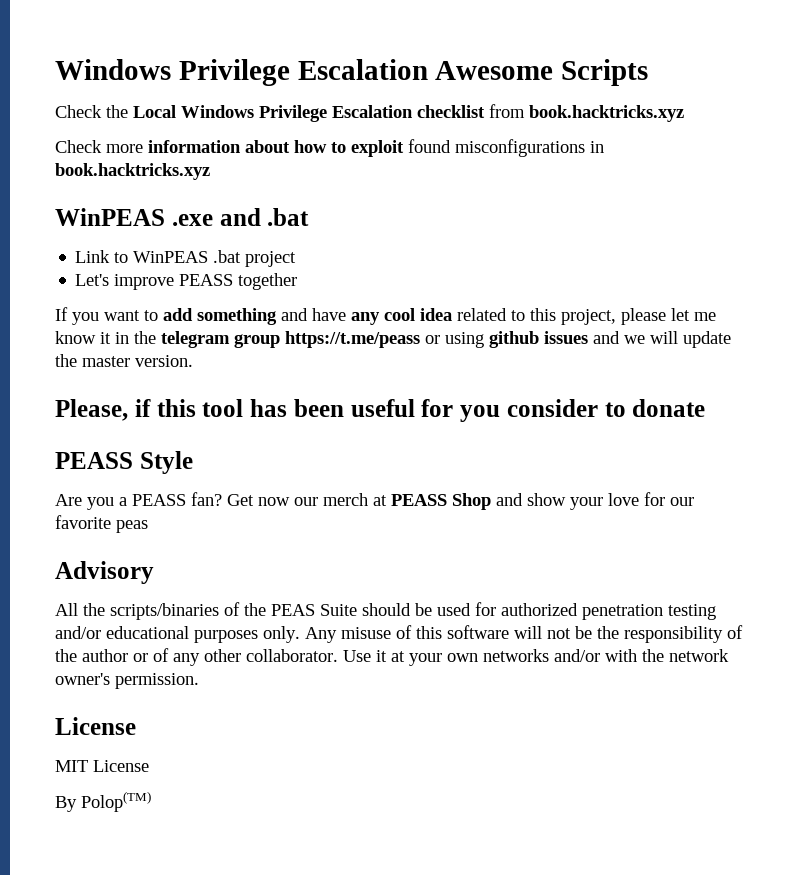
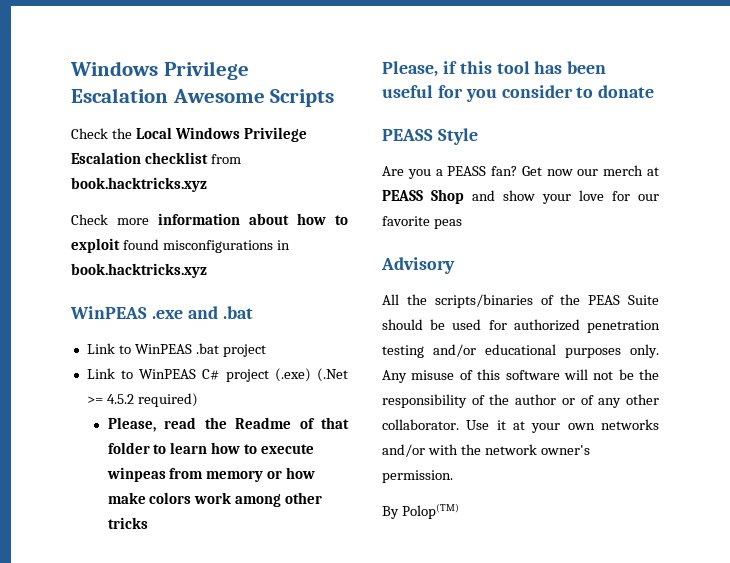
[75,273,298,290] [55,307,716,325] [55,331,731,348] [55,354,193,367] Let's improve PEASS together // If you want to add something and have any cool idea related to this project, please let me know it in the telegram group https://t.me/peass or using github issues and we will update the master version. -> [86,368,348,382] [86,393,198,407] [107,417,349,432] [107,442,315,454] [106,467,316,482] [107,492,323,507] [107,517,148,529] Link to WinPEAS C# project (.exe) (.Net >= 4.5.2 required) // Please, read the Readme of that folder to learn how to execute winpeas from memory or how make colors work among other tricks
[55,717,136,735] [55,760,149,772] // License // MIT License -> (453, 476) none

